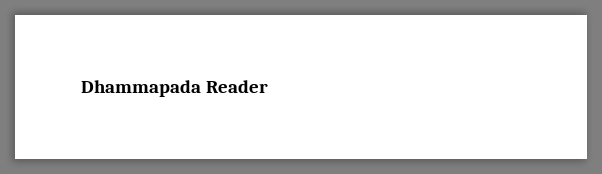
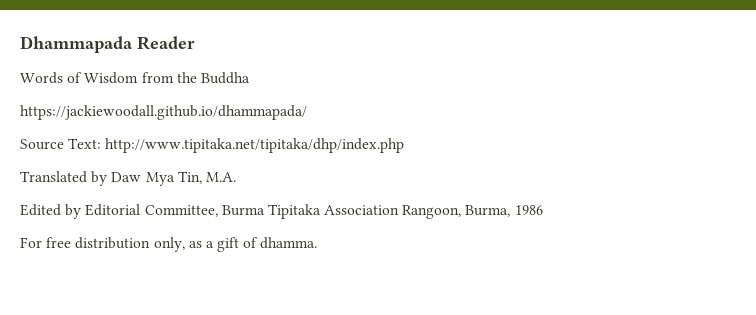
(268, 86) none -> [20,72,250,84] [20,105,307,120] [20,138,405,153] [20,171,236,186] [20,204,543,219] [20,237,318,252] // Words of Wisdom from the Buddha // https://jackiewoodall.github.io/dhammapada/ // Source Text: http://www.tipitaka.net/tipitaka/dhp/index.php // Translated by Daw Mya Tin, M.A. // Edited by Editorial Committee, Burma Tipitaka Association Rangoon, Burma, 1986 // For free distribution only, as a gift of dhamma.

